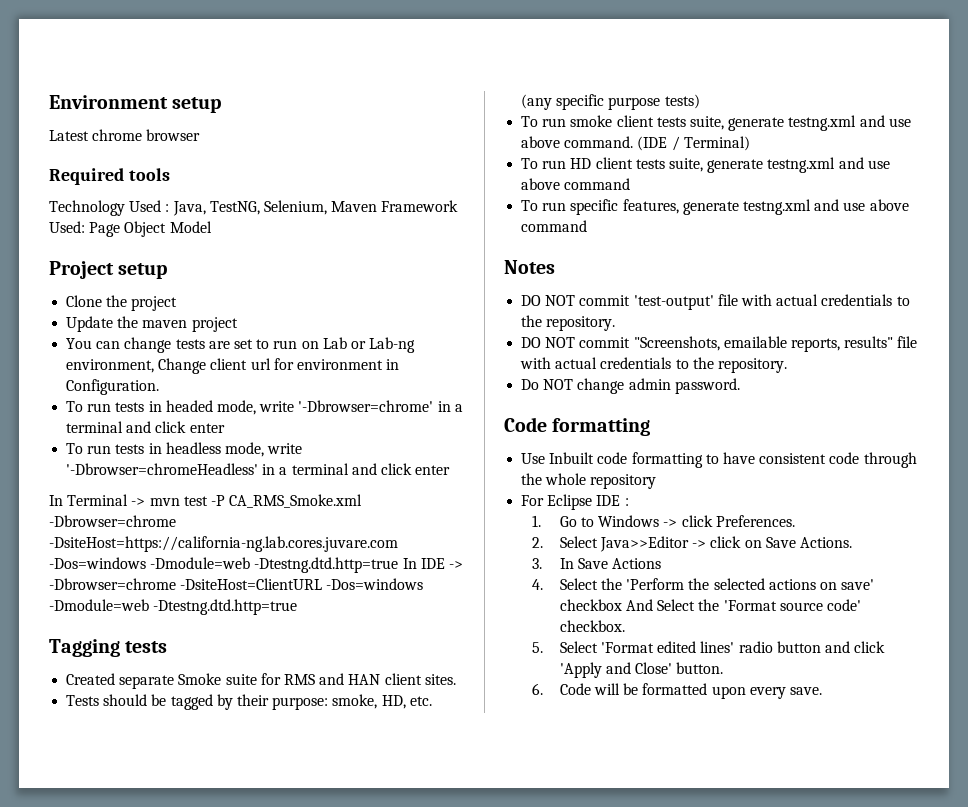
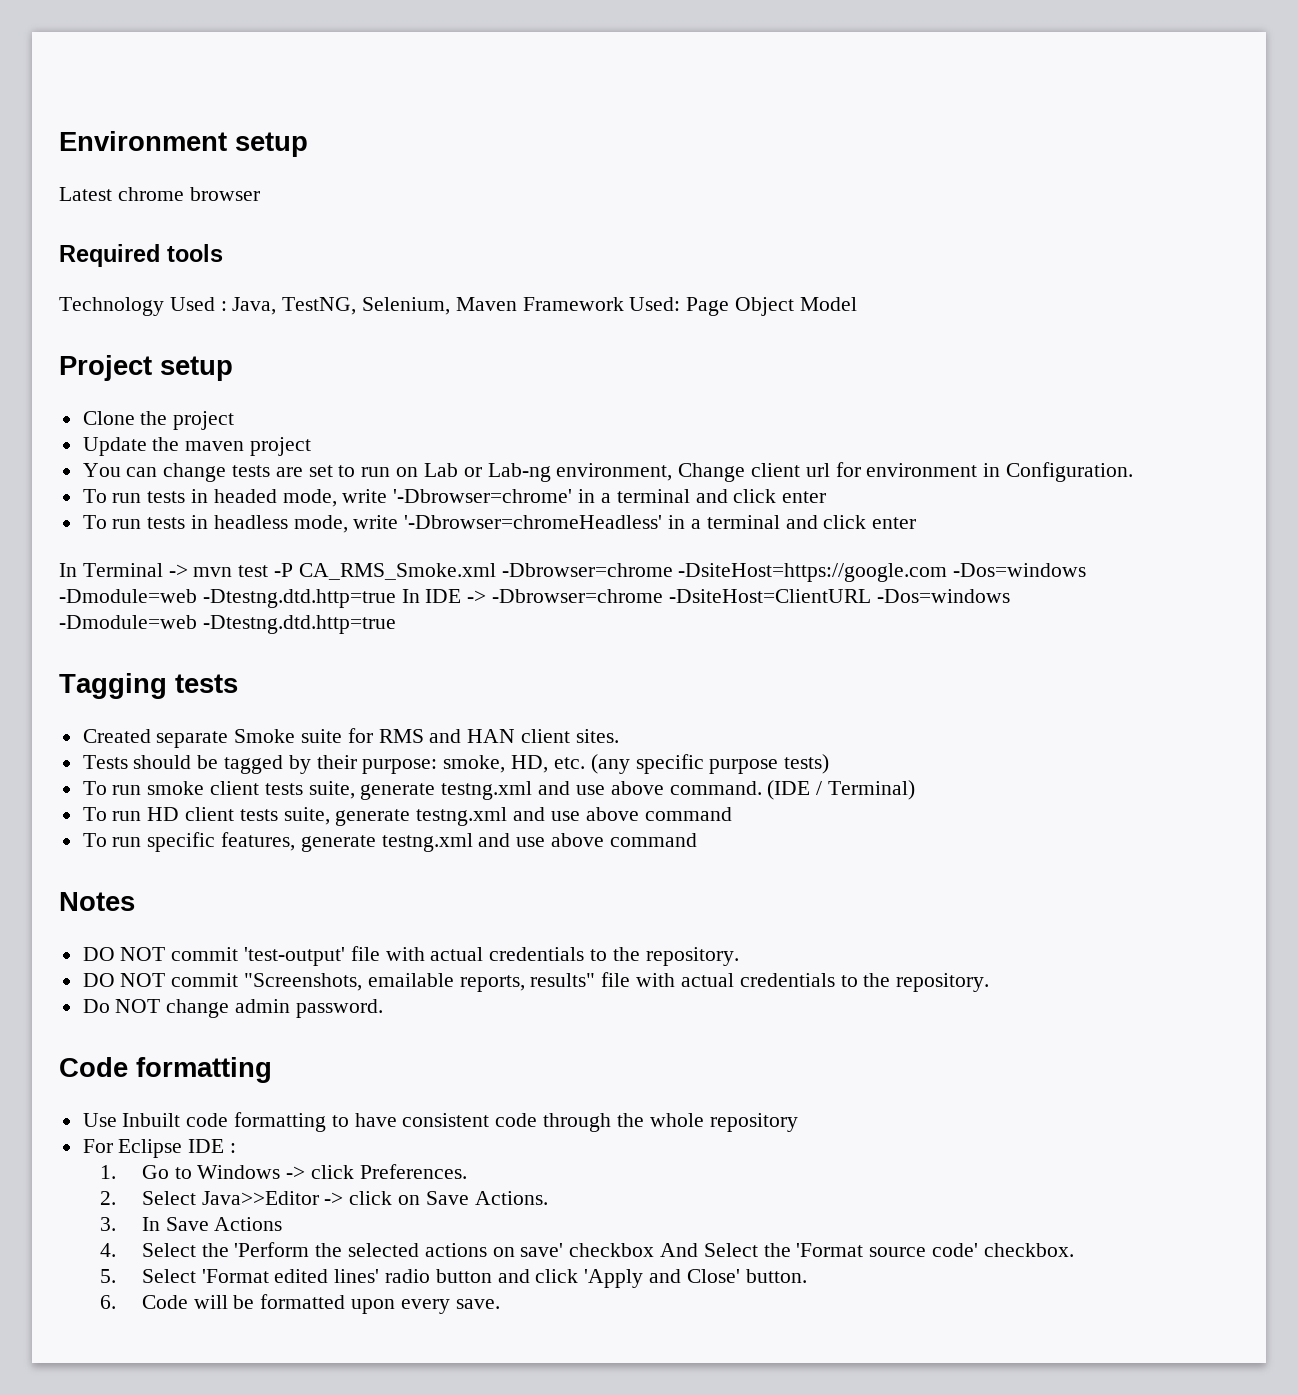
[49,536,398,552] -DsiteHost=https://california-ng.lab.cores.juvare.com -> [678,563,948,582] -DsiteHost=https://google.com

